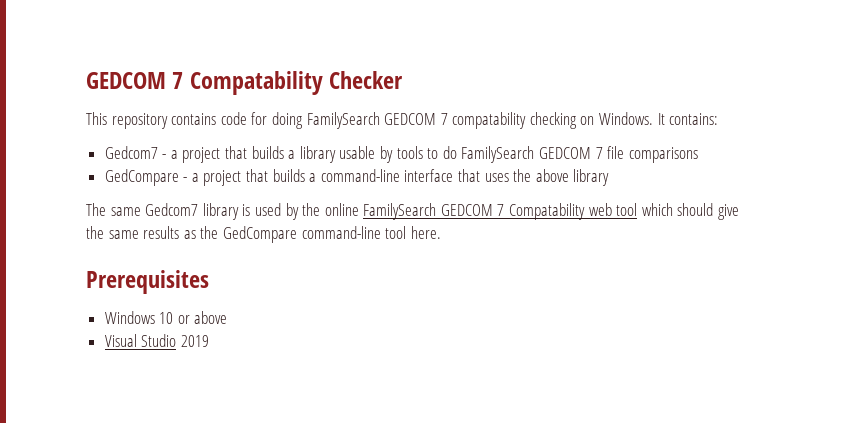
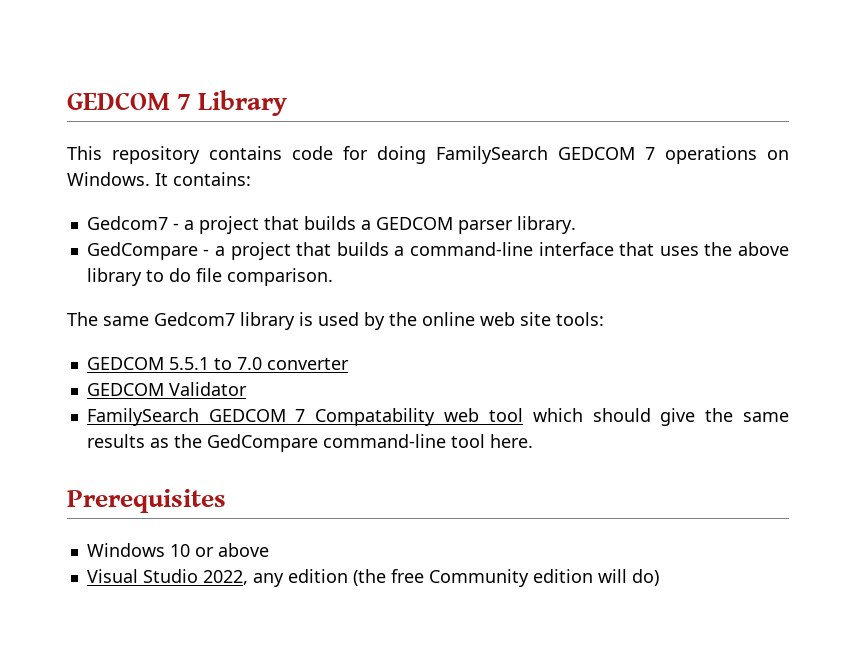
[86,71,404,95] GEDCOM 7 Compatability Checker -> [67,90,288,116] GEDCOM 7 Library
[452,112,577,129] compatability checking -> [665,146,757,164] operations
[299,146,698,163] library usable by tools to do FamilySearch GEDCOM 7 file comparisons -> [375,216,576,234] GEDCOM parser library.
(610, 177) none -> [145,268,333,286] to do file comparison.
(359, 209) none -> [480,312,604,326] [86,357,349,370] [86,382,247,396] web site tools: // GEDCOM 5.5.1 to 7.0 converter // GEDCOM Validator //
[180,335,209,347] 2019 -> [202,569,659,587] 2022, any edition (the free Community edition will do)

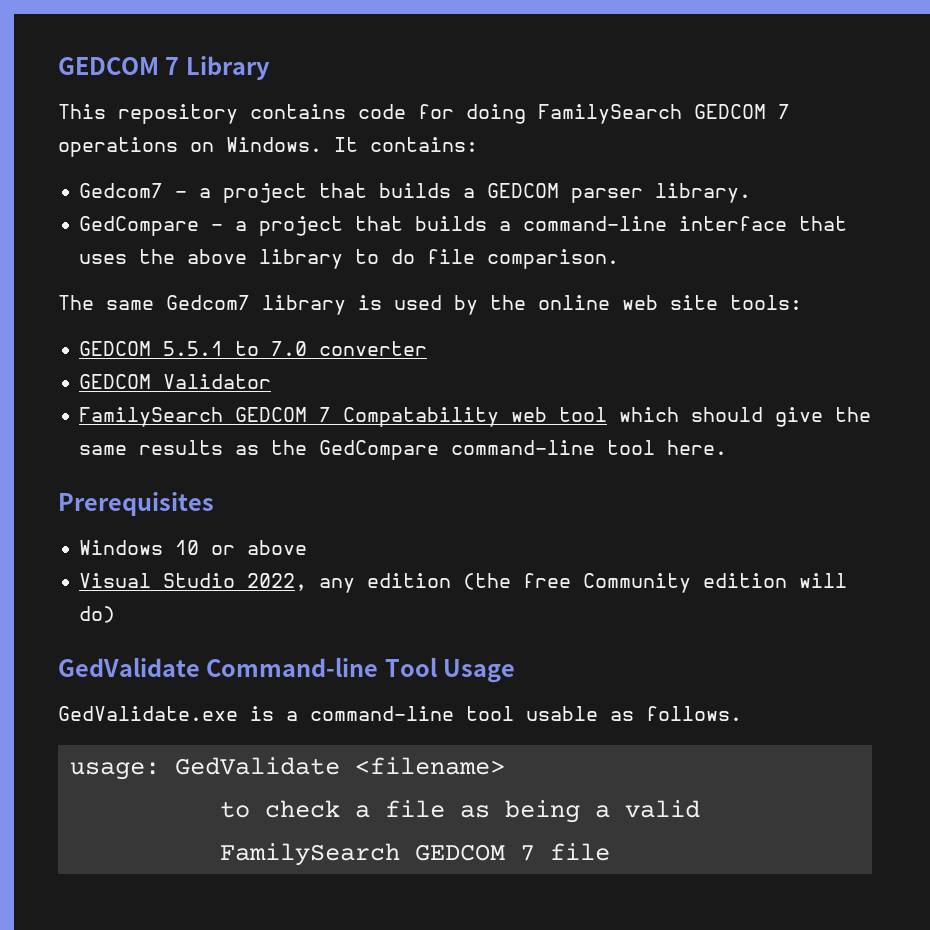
(659, 577) none -> [58,657,516,683] [58,706,742,721] [69,757,505,780] [219,800,700,823] [219,843,610,866] // GedValidate Command-line Tool Usage // GedValidate.exe is a command-line tool usable as follows. // usage: GedValidate <filename> // to check a file as being a valid FamilySearch GEDCOM 7 file

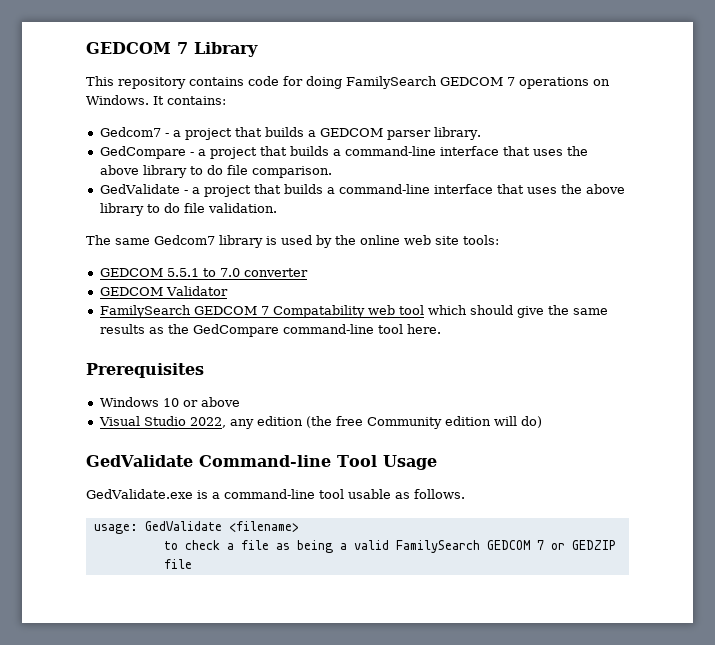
(620, 259) none -> [99,184,625,197] [99,203,277,216] // GedValidate - a project that builds a command-line interface that uses the above library to do file validation.
(535, 853) none -> [550,540,616,550] or GEDZIP

